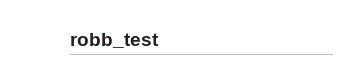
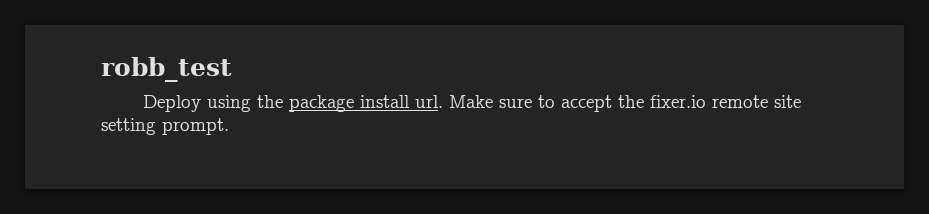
(159, 40) none -> [142,95,801,112] [101,118,229,135] // Deploy using the package install url. Make sure to accept the fixer.io remote site setting prompt.

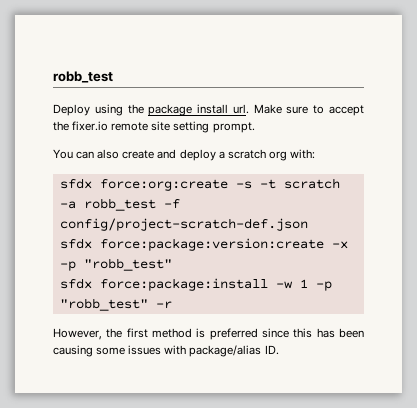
(229, 126) none -> [53,149,315,161] [59,178,340,191] [59,198,180,211] [59,218,308,231] [59,238,348,251] [59,258,172,271] [59,278,332,291] [59,298,172,311] [53,328,364,340] [53,345,279,357] // You can also create and deploy a scratch org with: // sfdx force:org:create -s -t scratch -a robb_test -f config/project-scratch-def.json // sfdx force:package:version:create -x -p "robb_test" // sfdx force:package:install -w 1 -p "robb_test" -r // However, the first method is preferred since this has been causing some issues with package/alias ID.

